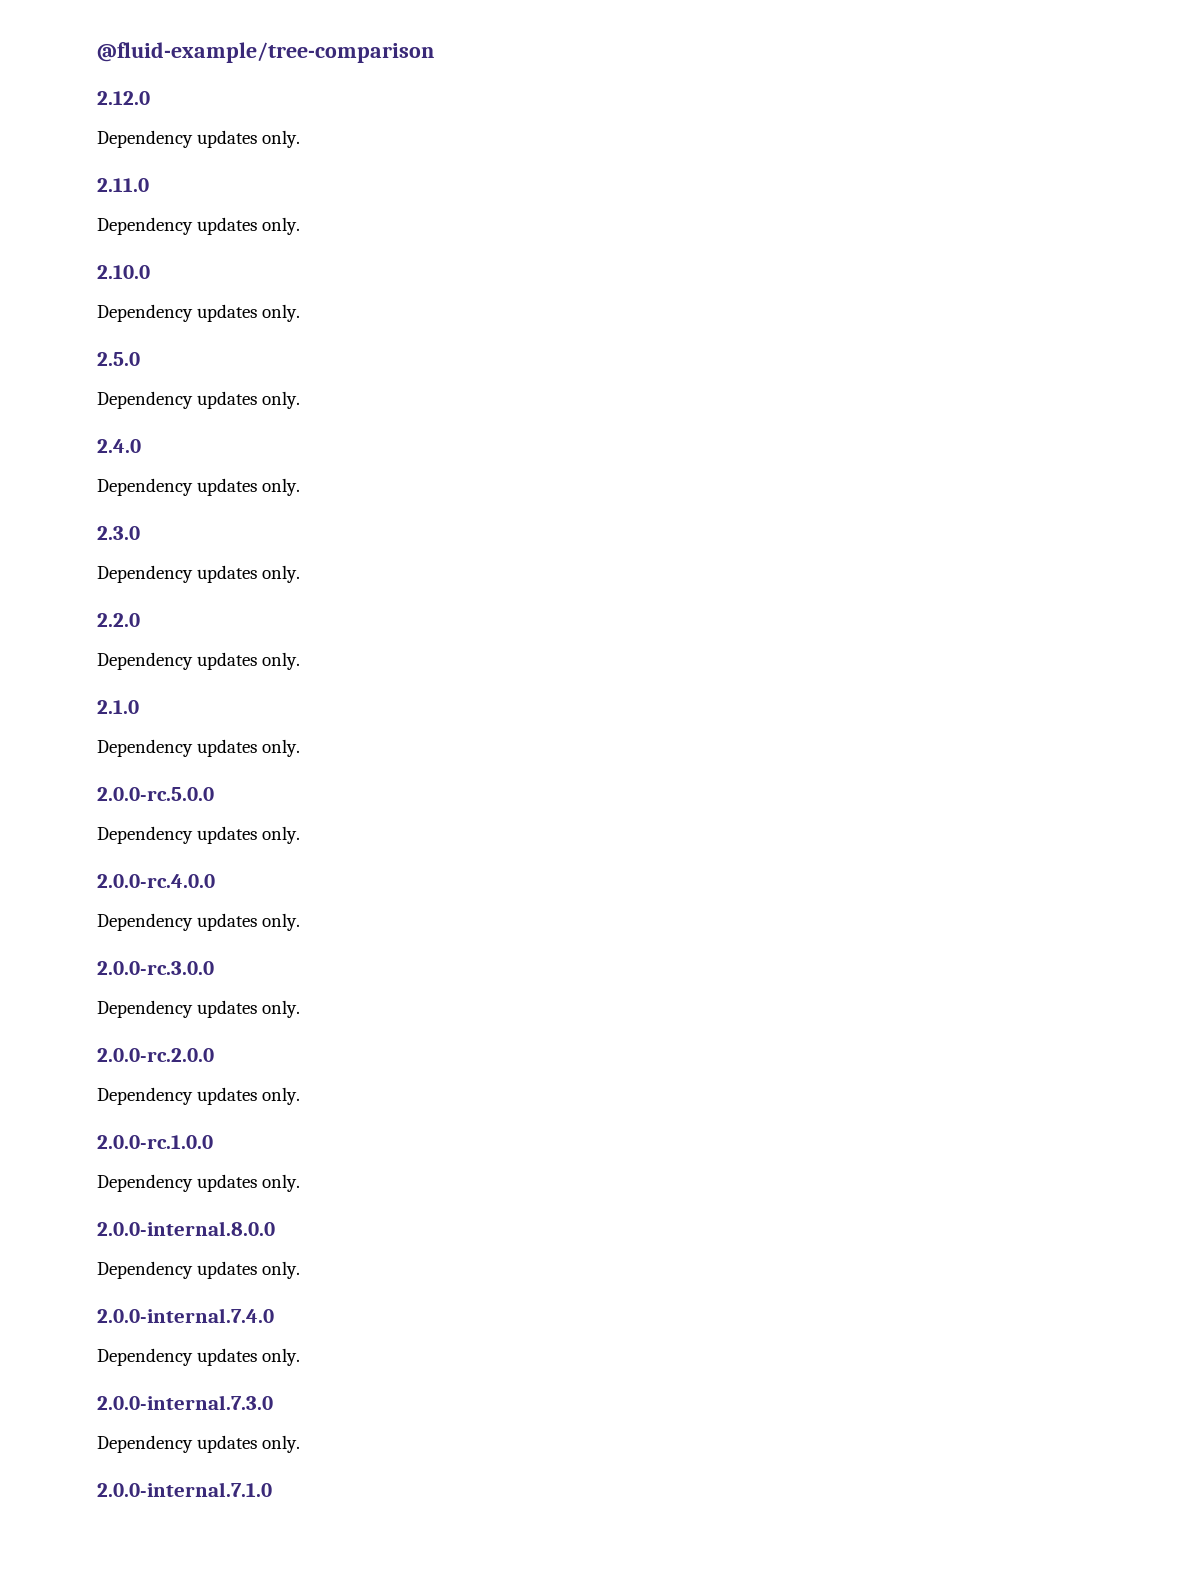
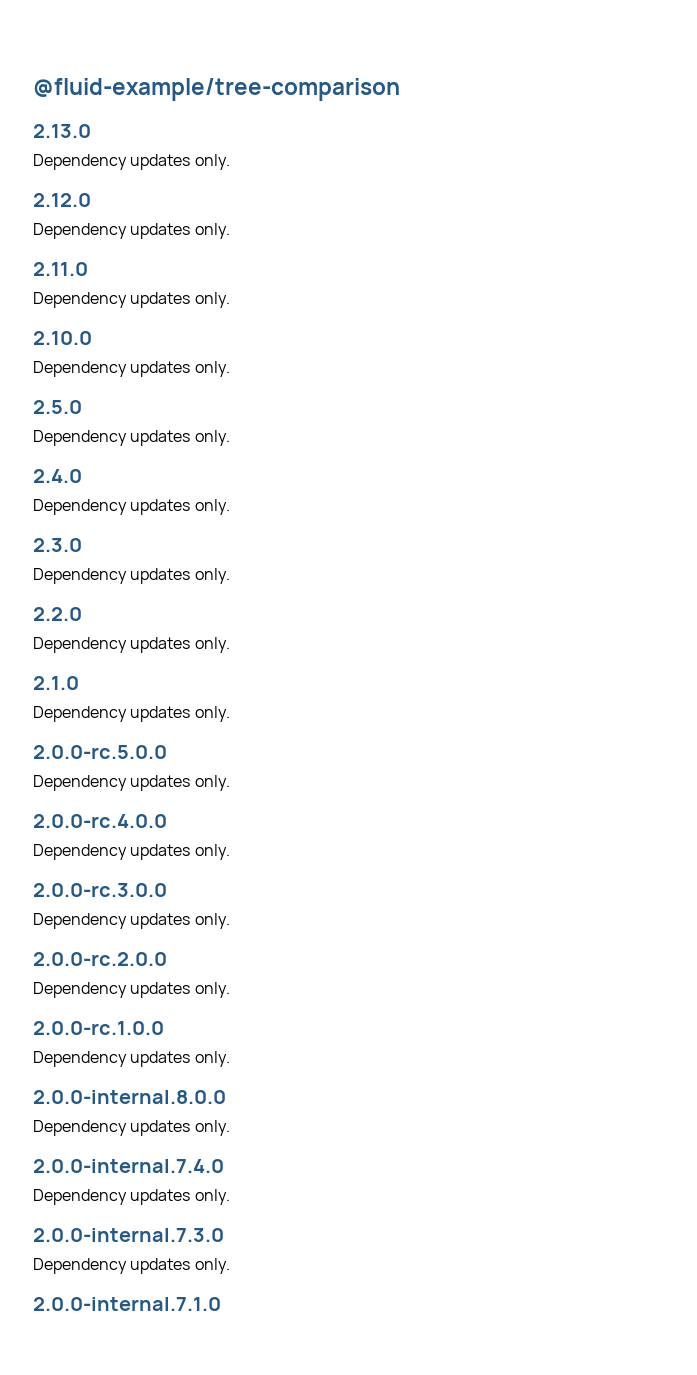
(434, 52) none -> [33,124,91,138] [33,154,230,170] // 2.13.0 // Dependency updates only.

